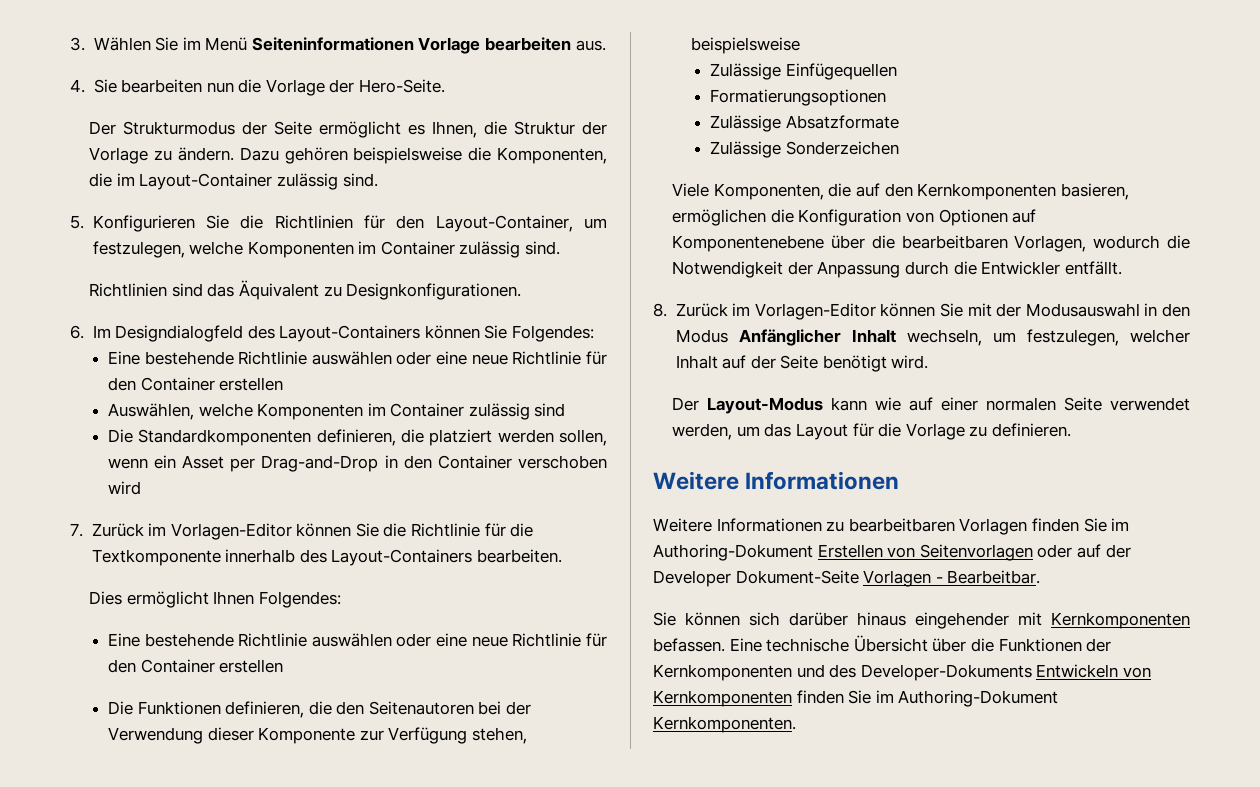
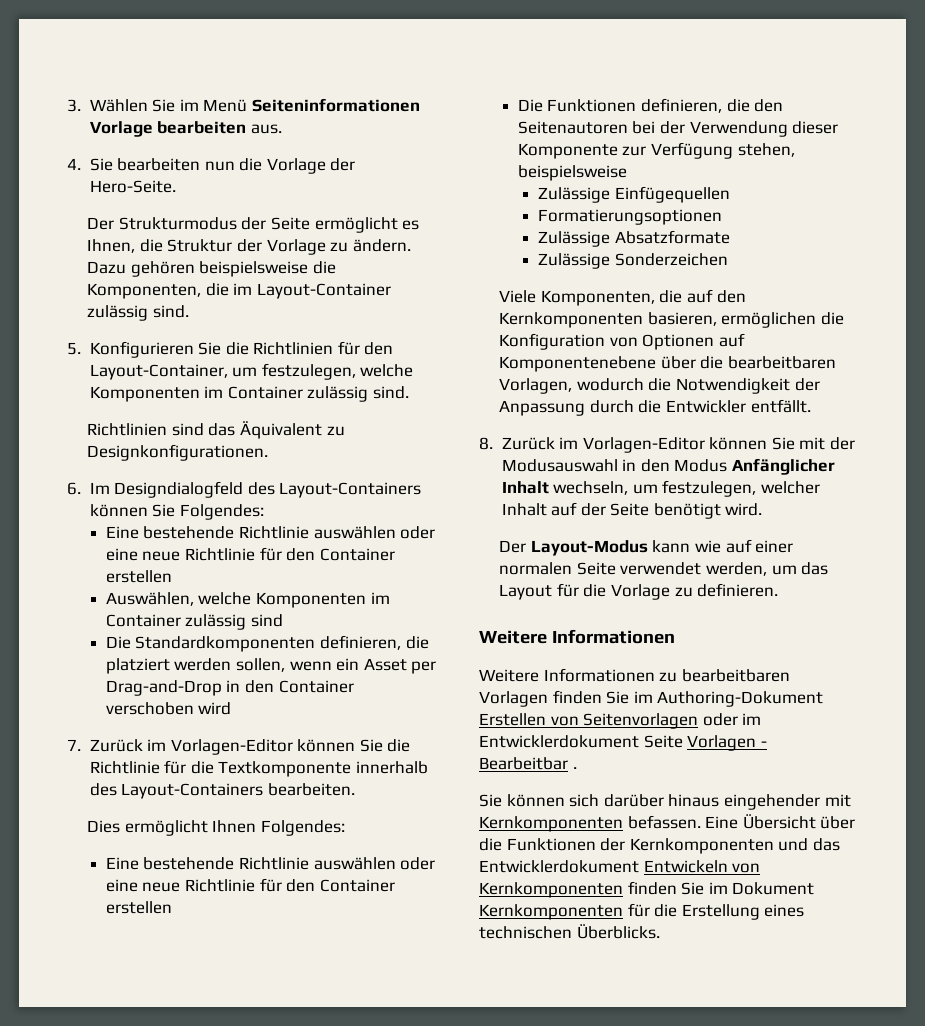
[1076,544,1131,558] [653,570,1041,587] auf der Developer Dokument-Seite Vorlagen - Bearbeitbar. -> [742,713,762,725] [479,735,767,751] [479,757,577,770] im Entwicklerdokument Seite Vorlagen - Bearbeitbar .
[766,638,850,652] technische -> (739, 822) none
[829,664,1032,681] des Developer-Dokuments -> [812,838,840,851] [479,860,639,873] das Entwicklerdokument
[898,690,1059,707] [653,716,796,733] Authoring-Dokument Kernkomponenten. -> [732,882,815,895] [479,903,805,920] [479,924,660,939] Dokument Kernkomponenten für die Erstellung eines technischen Überblicks.

